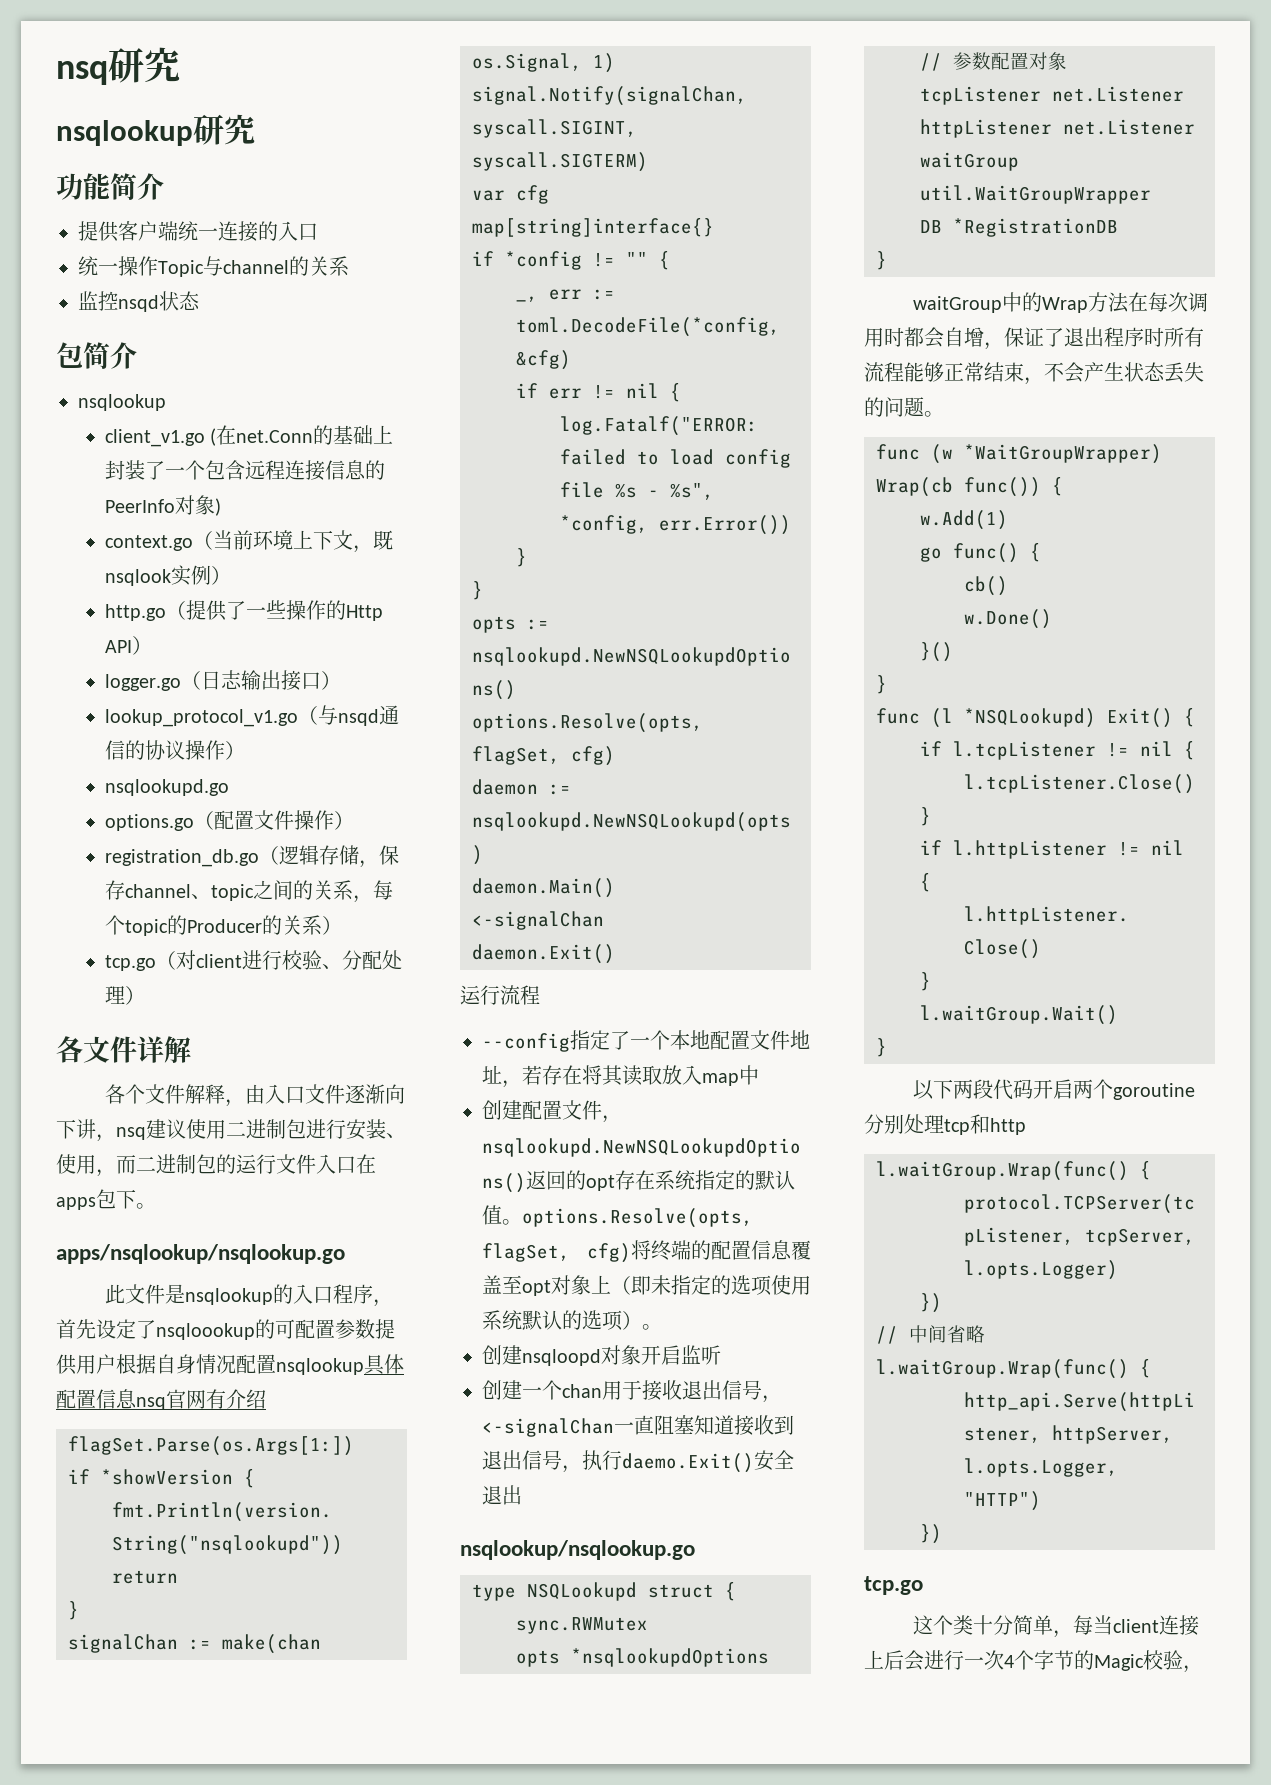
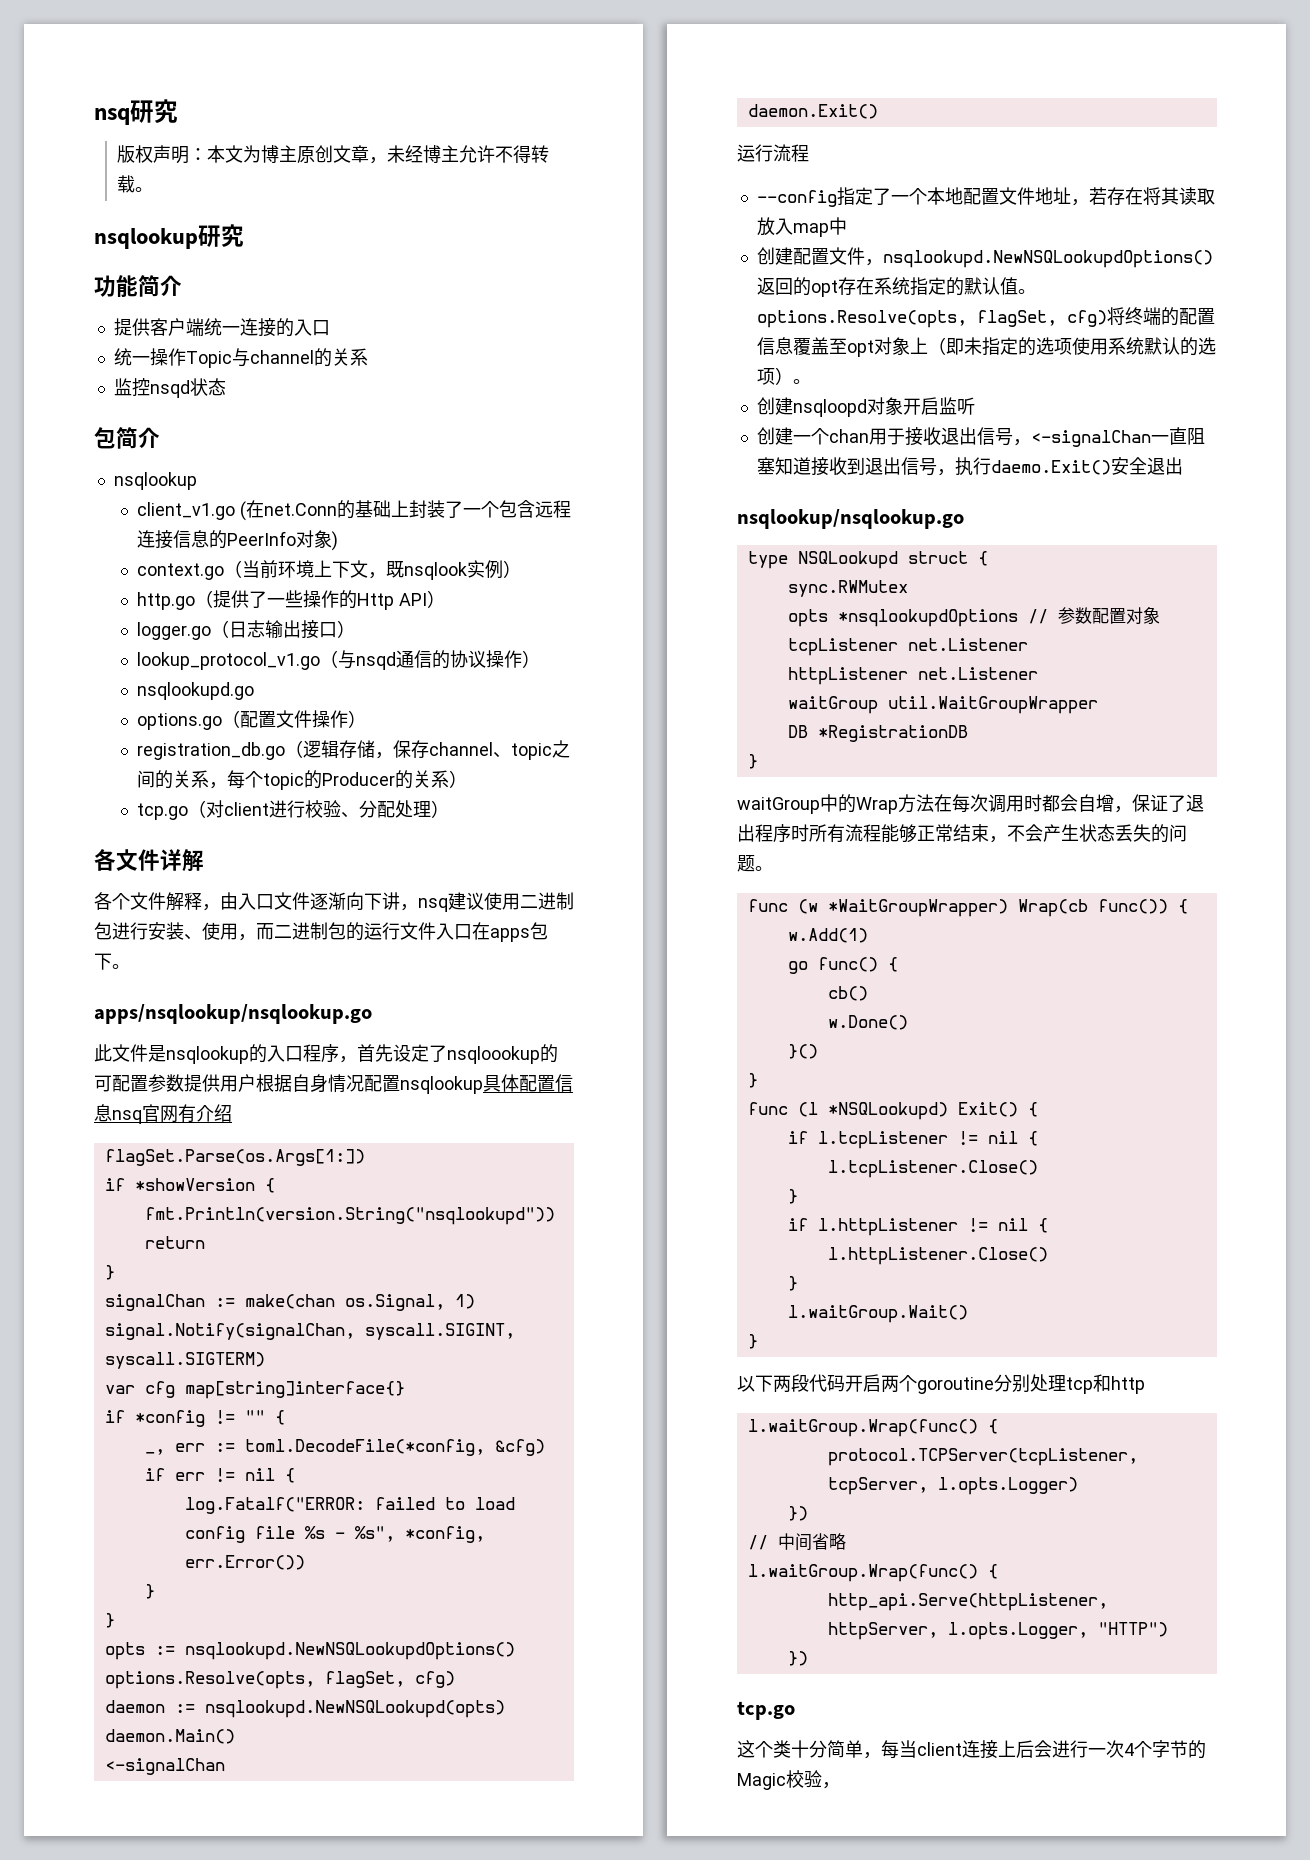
(180, 65) none -> [117,145,550,164] [117,175,154,193] // 版权声明：本文为博主原创文章，未经博主允许不得转载。

